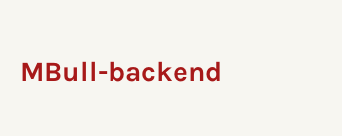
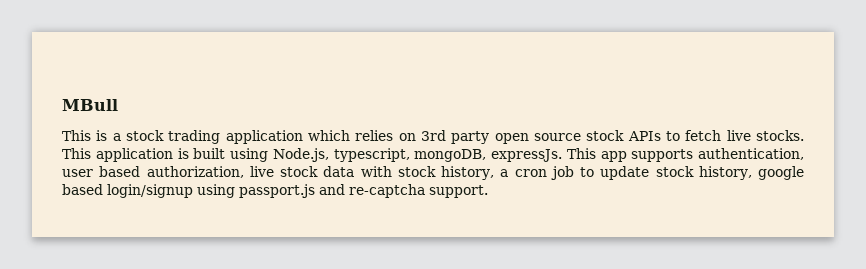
[20,61,222,82] MBull-backend -> [62,99,118,111] [62,130,805,144] [62,148,804,162] [62,166,804,180] [62,184,488,198] MBull // This is a stock trading application which relies on 3rd party open source stock APIs to fetch live stocks. This application is built using Node.js, typescript, mongoDB, expressJs. This app supports authentication, user based authorization, live stock data with stock history, a cron job to update stock history, google based login/signup using passport.js and re-captcha support.

